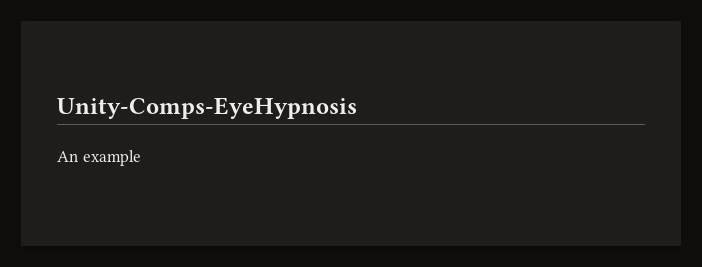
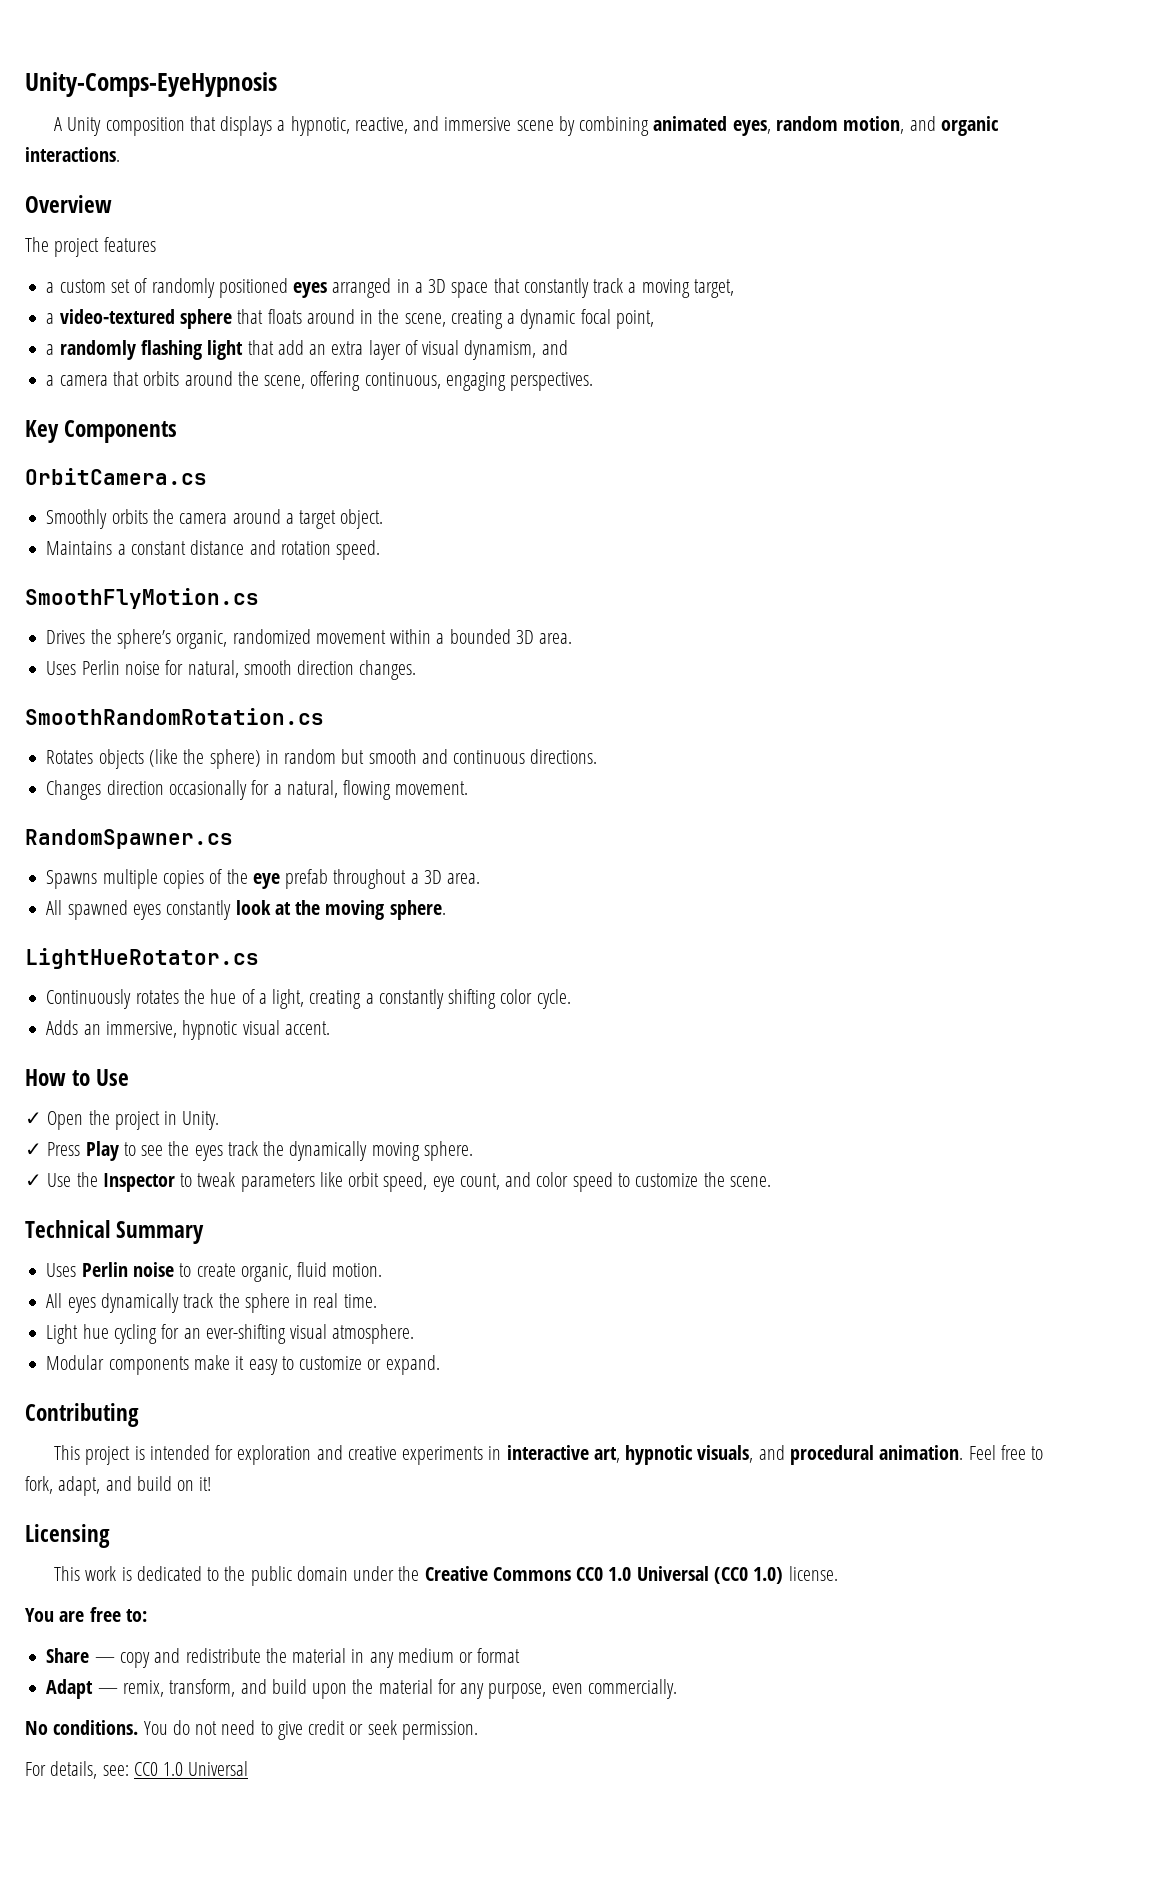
[57,150,141,166] An example -> [54,116,999,136] [25,147,120,162] [25,195,112,213] [25,237,156,257] [46,278,734,298] [46,309,654,329] [46,340,568,360] [46,371,594,391] [25,420,178,443] [25,468,207,485] [46,509,384,529] [46,540,381,560] [25,588,259,609] [46,629,573,649] [46,660,417,680] [25,708,324,725] [46,749,598,769] [46,780,469,800] [25,829,233,849] [46,869,481,889] [46,900,446,920] [25,948,259,969] [46,989,571,1009] [46,1020,330,1040] [25,1069,130,1086] [25,1110,220,1130] [25,1141,473,1161] [25,1172,771,1192] [25,1220,205,1244] [46,1262,383,1282] [46,1293,377,1313] [46,1324,415,1344] [46,1355,440,1375] [25,1403,139,1427] [54,1445,1044,1465] [25,1476,212,1496] [25,1524,110,1548] [54,1566,838,1586] [25,1607,147,1622] [46,1648,521,1668] [46,1679,677,1699] [25,1720,478,1740] [25,1761,249,1779] A Unity composition that displays a hypnotic, reactive, and immersive scene by combining animated eyes, random motion, and organic interactions. // Overview // The project features // a custom set of randomly positioned eyes arranged in a 3D space that constantly track a moving target, // a video-textured sphere that floats around in the scene, creating a dynamic focal point, // a randomly flashing light that add an extra layer of visual dynamism, and // a camera that orbits around the scene, offering continuous, engaging perspectives. // Key Components // OrbitCamera.cs // Smoothly orbits the camera around a target object. // Maintains a constant distance and rotation speed. // SmoothFlyMotion.cs // Drives the sphere’s organic, randomized movement within a bounded 3D area. // Uses Perlin noise for natural, smooth direction changes. // SmoothRandomRotation.cs // Rotates objects (like the sphere) in random but smooth and continuous directions. // Changes direction occasionally for a natural, flowing movement. // RandomSpawner.cs // Spawns multiple copies of the eye prefab throughout a 3D area. // All spawned eyes constantly look at the moving sphere. // LightHueRotator.cs // Continuously rotates the hue of a light, creating a constantly shifting color cycle. // Adds an immersive, hypnotic visual accent. // How to Use // ✓ Open the project in Unity. // ✓ Press Play to see the eyes track the dynamically moving sphere. // ✓ Use the Inspector to tweak parameters like orbit speed, eye count, and color speed to customize the scene. // Technical Summary // Uses Perlin noise to create organic, fluid motion. // All eyes dynamically track the sphere in real time. // Light hue cycling for an ever-shifting visual atmosphere. // Modular components make it easy to customize or expand. // Contributing // This project is intended for exploration and creative experiments in interactive art, hypnotic visuals, and procedural animation. Feel free to fork, adapt, and build on it! // Licensing // This work is dedicated to the public domain under the Creative Commons CC0 1.0 Universal (CC0 1.0) license. // You are free to: // Share — copy and redistribute the material in any medium or format // Adapt — remix, transform, and build upon the material for any purpose, even commercially. // No conditions. You do not need to give credit or seek permission. // For details, see: CC0 1.0 Universal

